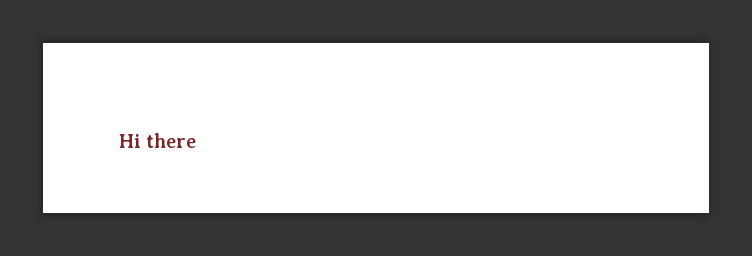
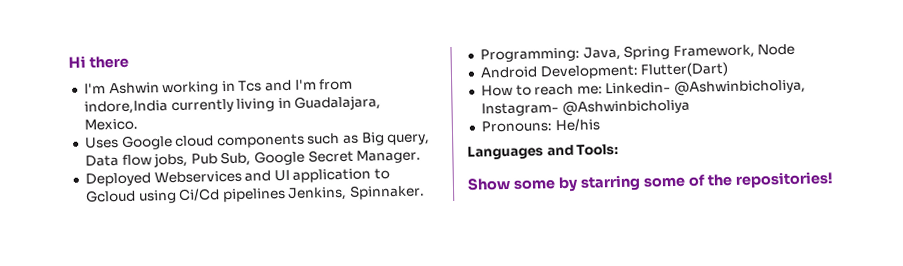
(197, 140) none -> [83,78,354,96] [83,95,382,115] [83,118,138,131] [84,132,431,150] [84,149,422,168] [84,168,391,187] [84,184,426,204] [479,43,796,63] [479,62,730,80] [480,78,807,97] [480,98,690,117] [480,118,600,133] [467,143,620,160] [467,171,835,193] // I'm Ashwin working in Tcs and I'm from indore,India currently living in Guadalajara, Mexico. // Uses Google cloud components such as Big query, Data flow jobs, Pub Sub, Google Secret Manager. // Deployed Webservices and UI application to Gcloud using Ci/Cd pipelines Jenkins, Spinnaker. // Programming: Java, Spring Framework, Node // Android Development: Flutter(Dart) // How to reach me: Linkedin- @Ashwinbicholiya, Instagram- @Ashwinbicholiya // Pronouns: He/his // Languages and Tools: // Show some by starring some of the repositories!

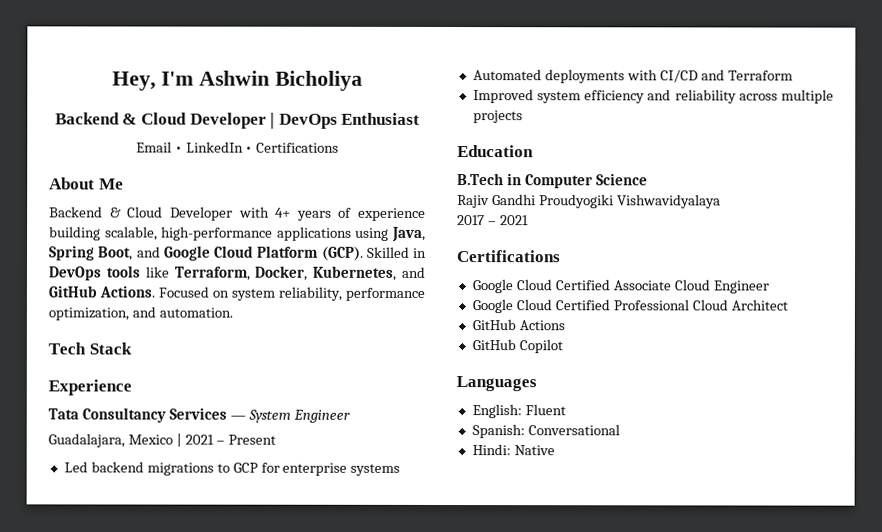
[68,55,129,69] [83,78,354,96] [83,95,382,115] [83,118,138,131] [84,132,431,150] [84,149,422,168] [84,168,391,187] [84,184,426,204] [479,43,796,63] [479,62,730,80] [480,78,807,97] [480,98,690,117] [480,118,600,133] [467,143,620,160] [467,171,835,193] Hi there // I'm Ashwin working in Tcs and I'm from indore,India currently living in Guadalajara, Mexico. // Uses Google cloud components such as Big query, Data flow jobs, Pub Sub, Google Secret Manager. // Deployed Webservices and UI application to Gcloud using Ci/Cd pipelines Jenkins, Spinnaker. // Programming: Java, Spring Framework, Node // Android Development: Flutter(Dart) // How to reach me: Linkedin- @Ashwinbicholiya, Instagram- @Ashwinbicholiya // Pronouns: He/his // Languages and Tools: // Show some by starring some of the repositories! -> [112,70,363,91] [54,112,421,129] [135,141,340,153] [49,177,124,190] [49,206,426,221] [49,226,426,242] [49,245,427,261] [48,265,425,281] [48,285,425,301] [48,306,233,321] [48,342,132,355] [48,379,132,396] [48,407,350,423] [48,433,276,448] [63,461,401,476] [472,69,793,84] [472,89,834,104] [472,110,523,124] [457,145,534,158] [457,173,648,189] [457,194,721,209] [457,215,529,226] [457,250,561,263] [471,279,769,294] [471,299,788,314] [471,319,565,331] [471,339,563,354] [456,376,537,392] [471,404,566,419] [471,424,620,439] [471,444,555,456] Hey, I'm Ashwin Bicholiya // Backend & Cloud Developer | DevOps Enthusiast // Email • LinkedIn • Certifications // About Me // Backend & Cloud Developer with 4+ years of experience building scalable, high-performance applications using Java, Spring Boot, and Google Cloud Platform (GCP). Skilled in DevOps tools like Terraform, Docker, Kubernetes, and GitHub Actions. Focused on system reliability, performance optimization, and automation. // Tech Stack // Experience // Tata Consultancy Services — System Engineer // Guadalajara, Mexico | 2021 – Present // Led backend migrations to GCP for enterprise systems // Automated deployments with CI/CD and Terraform // Improved system efficiency and reliability across multiple projects // Education // B.Tech in Computer Science // Rajiv Gandhi Proudyogiki Vishwavidyalaya // 2017 – 2021 // Certifications // Google Cloud Certified Associate Cloud Engineer // Google Cloud Certified Professional Cloud Architect // GitHub Actions // GitHub Copilot // Languages // English: Fluent // Spanish: Conversational // Hindi: Native

